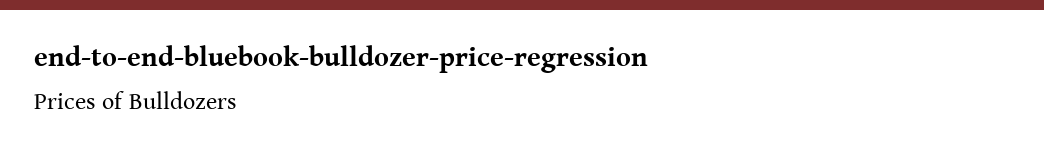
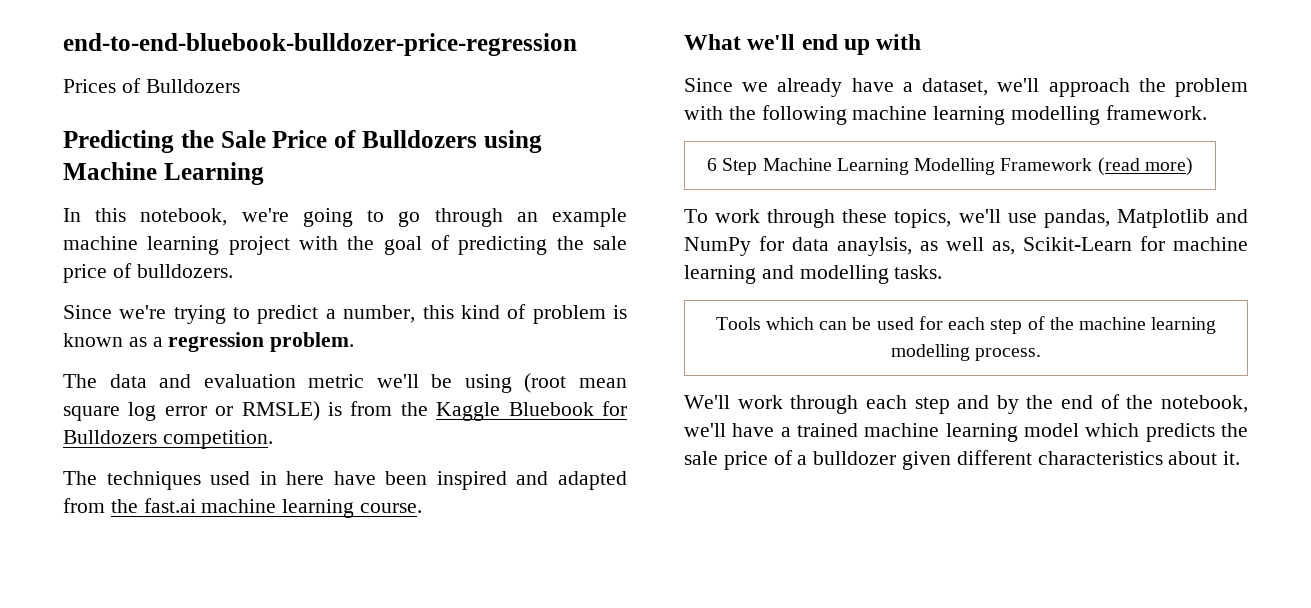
(237, 100) none -> [63,130,542,153] [63,162,264,185] [63,208,627,227] [63,235,627,255] [63,263,233,283] [63,304,628,324] [63,332,355,352] [63,373,627,393] [63,401,627,421] [63,430,273,449] [63,471,627,490] [63,498,423,518] [684,34,922,55] [684,78,1248,97] [684,105,1207,125] [707,157,1193,176] [684,209,1248,228] [684,236,1248,256] [684,265,943,284] [715,316,1217,334] [890,344,1042,361] [684,394,1248,414] [684,423,1248,442] [684,450,1241,470] // Predicting the Sale Price of Bulldozers using Machine Learning // In this notebook, we're going to go through an example machine learning project with the goal of predicting the sale price of bulldozers. // Since we're trying to predict a number, this kind of problem is known as a regression problem. // The data and evaluation metric we'll be using (root mean square log error or RMSLE) is from the Kaggle Bluebook for Bulldozers competition. // The techniques used in here have been inspired and adapted from the fast.ai machine learning course. // What we'll end up with // Since we already have a dataset, we'll approach the problem with the following machine learning modelling framework. // 6 Step Machine Learning Modelling Framework (read more) // To work through these topics, we'll use pandas, Matplotlib and NumPy for data anaylsis, as well as, Scikit-Learn for machine learning and modelling tasks. // Tools which can be used for each step of the machine learning modelling process. // We'll work through each step and by the end of the notebook, we'll have a trained machine learning model which predicts the sale price of a bulldozer given different characteristics about it.

